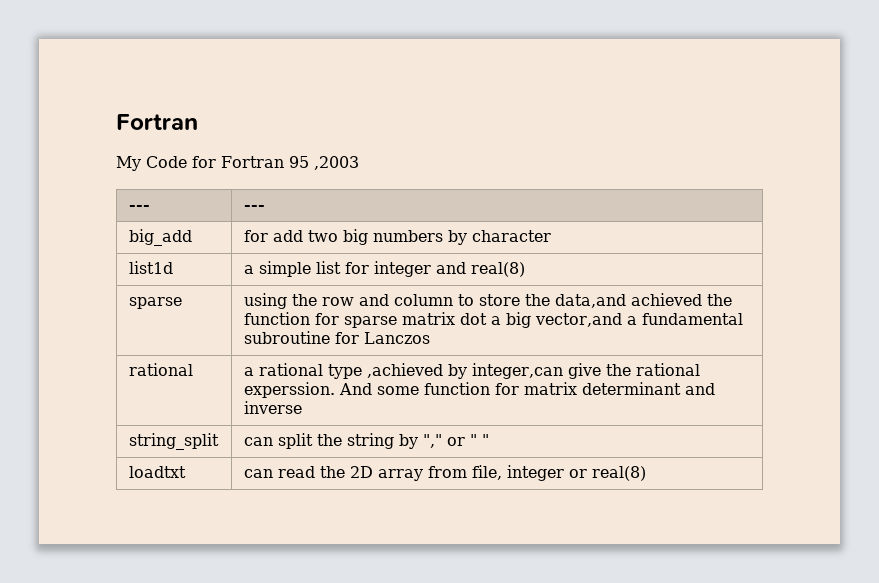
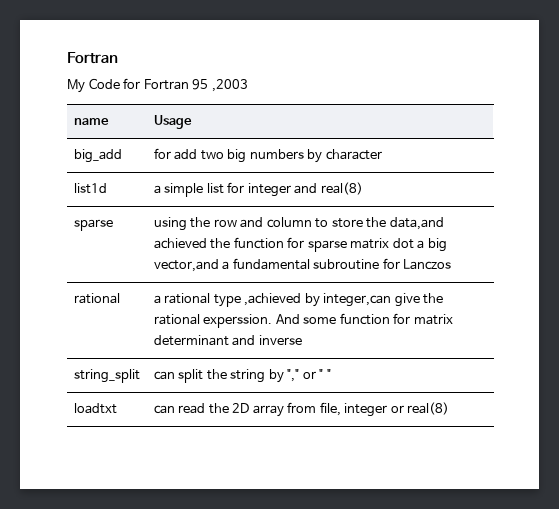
[128,205,150,210] [243,205,265,210] --- | --- -> [73,118,109,125] [153,115,192,129] name | Usage

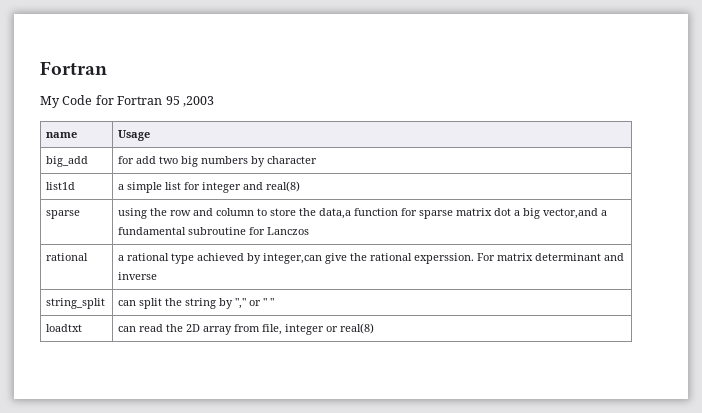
[389,217,444,230] [153,238,231,249] data,and achieved the -> [319,208,352,219] data,a
[244,293,302,306] ,achieved -> [197,253,245,261] achieved
[275,313,411,325] And some function for -> [477,253,496,261] For

